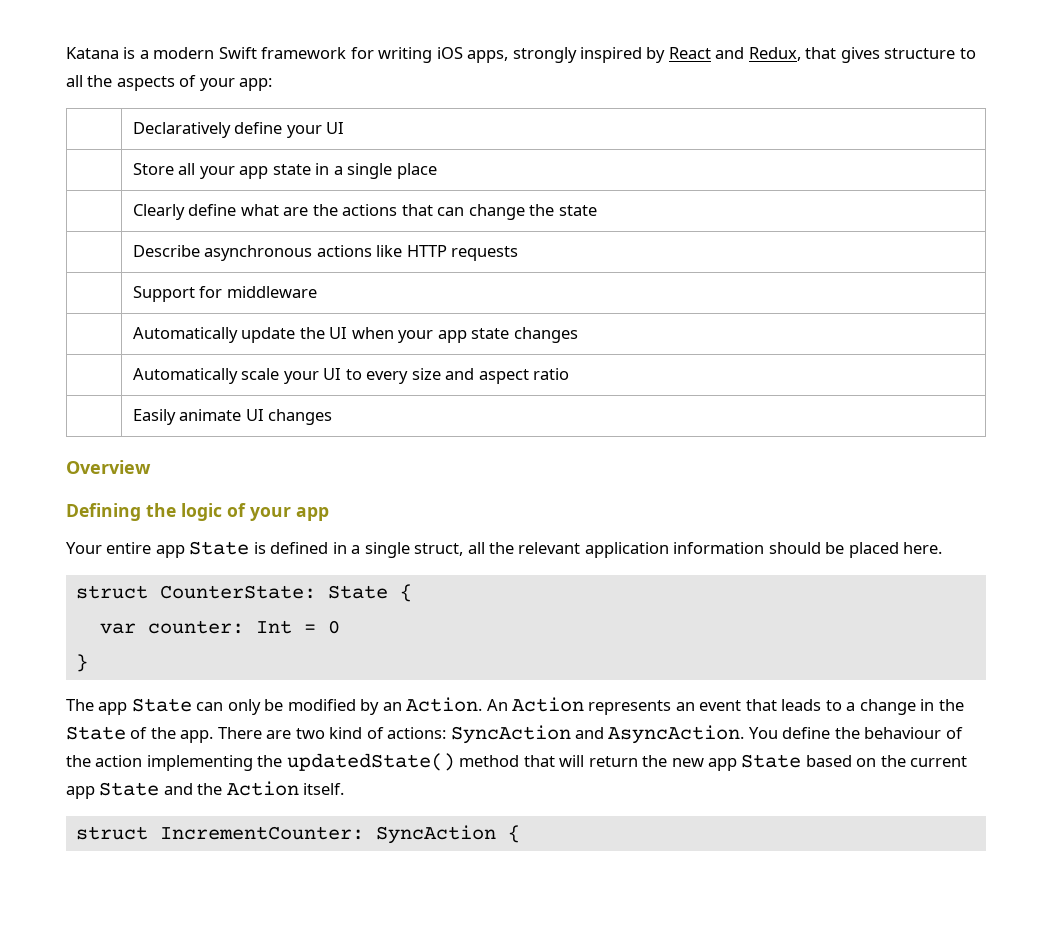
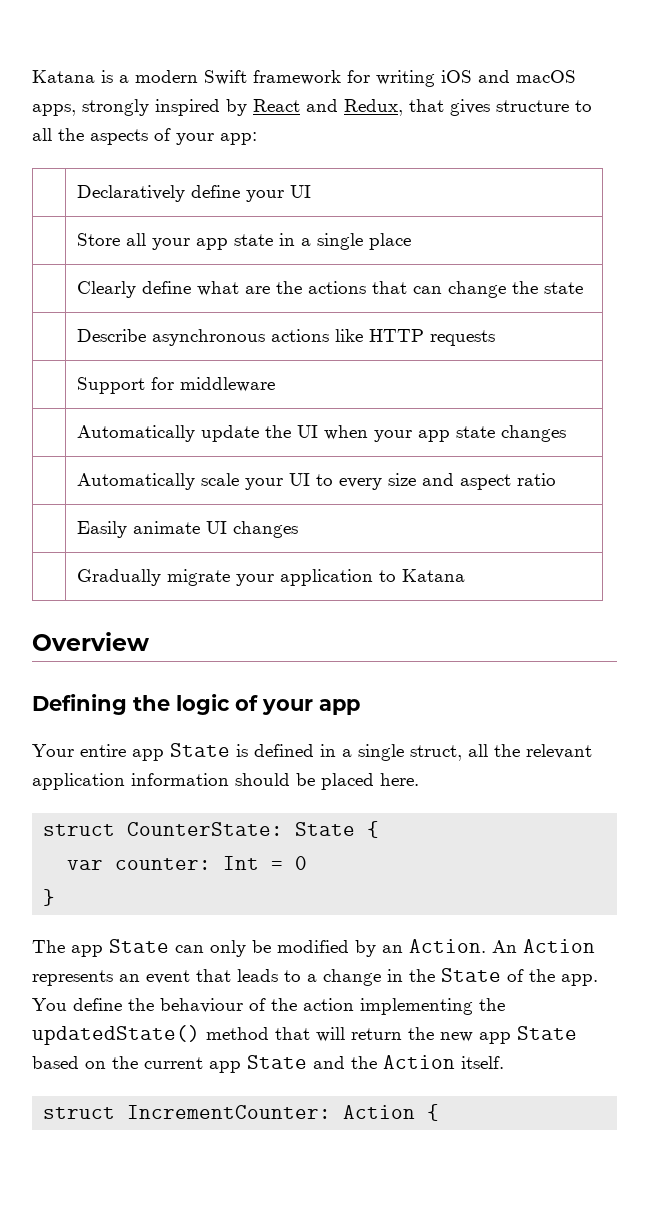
(463, 53) none -> [478,70,576,83] and macOS
(333, 417) none -> [76,569,465,586] // | Gradually migrate your application to Katana
[217,725,745,744] There are two kind of actions: SyncAction and AsyncAction. -> (598, 980) none
[375,825,496,844] SyncAction -> [343,1105,416,1119] Action

